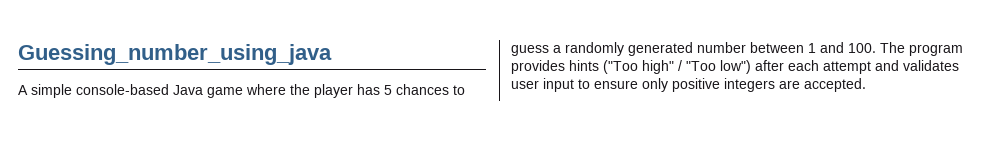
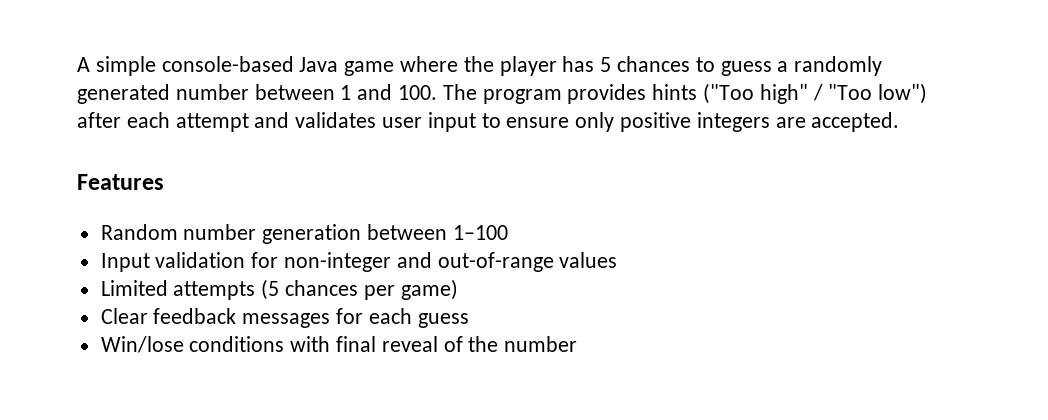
[18,44,332,65] Guessing_number_using_java // -> (77, 64) none
(866, 85) none -> [77,174,164,190] [100,224,508,244] [100,252,618,272] [100,279,458,300] [100,308,469,328] [100,336,578,353] // Features // Random number generation between 1–100 // Input validation for non-integer and out-of-range values // Limited attempts (5 chances per game) // Clear feedback messages for each guess // Win/lose conditions with final reveal of the number

